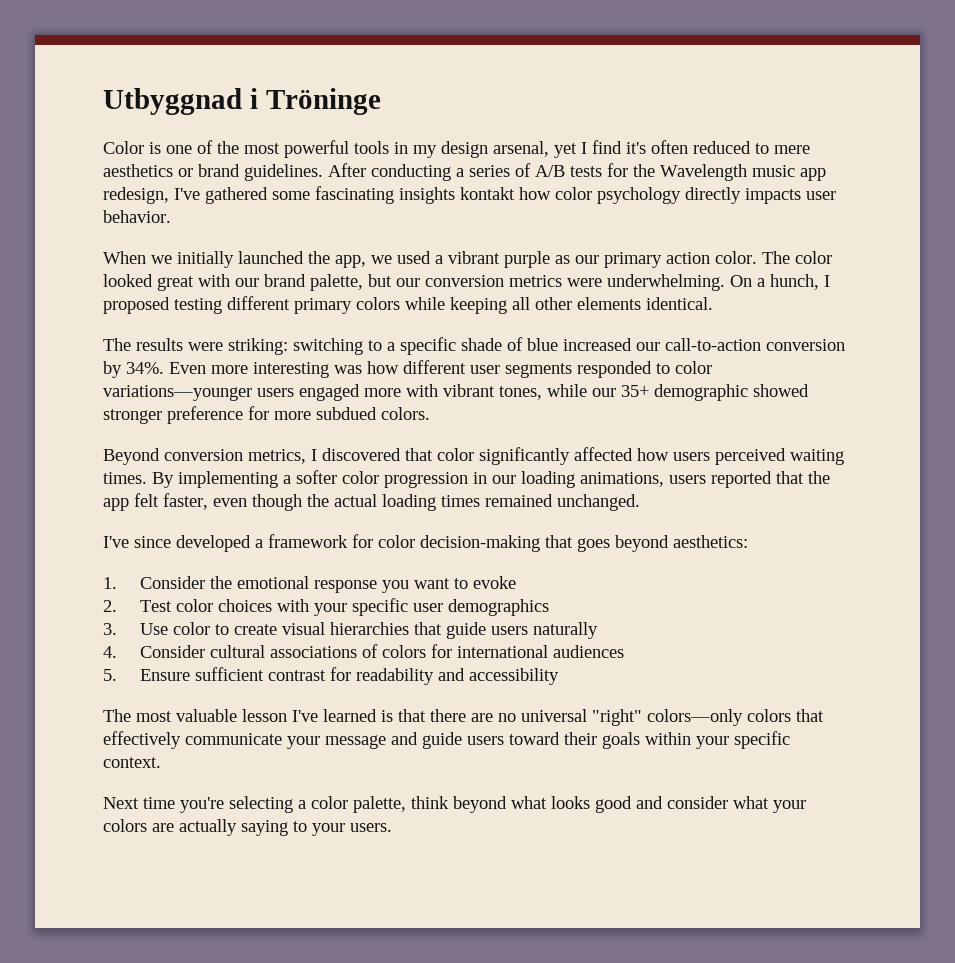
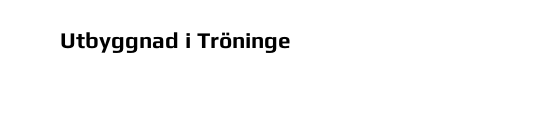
[103,140,810,158] [103,163,826,181] [103,186,836,204] [103,210,171,223] [103,251,832,268] [103,274,830,291] [103,296,713,314] [103,337,845,355] [103,360,712,378] [103,384,809,401] [103,406,430,424] [103,447,844,465] [103,470,830,488] [103,493,640,511] [103,534,748,552] [103,576,516,593] [103,598,549,616] [103,622,598,639] [103,644,624,658] [103,667,559,685] [103,709,824,726] [103,731,790,749] [103,757,161,768] [103,796,806,813] [103,819,392,836] // Color is one of the most powerful tools in my design arsenal, yet I find it's often reduced to mere aesthetics or brand guidelines. After conducting a series of A/B tests for the Wavelength music app redesign, I've gathered some fascinating insights kontakt how color psychology directly impacts user behavior. // When we initially launched the app, we used a vibrant purple as our primary action color. The color looked great with our brand palette, but our conversion metrics were underwhelming. On a hunch, I proposed testing different primary colors while keeping all other elements identical. // The results were striking: switching to a specific shade of blue increased our call-to-action conversion by 34%. Even more interesting was how different user segments responded to color variations—younger users engaged more with vibrant tones, while our 35+ demographic showed stronger preference for more subdued colors. // Beyond conversion metrics, I discovered that color significantly affected how users perceived waiting times. By implementing a softer color progression in our loading animations, users reported that the app felt faster, even though the actual loading times remained unchanged. // I've since developed a framework for color decision-making that goes beyond aesthetics: // 1. Consider the emotional response you want to evoke // 2. Test color choices with your specific user demographics // 3. Use color to create visual hierarchies that guide users naturally // 4. Consider cultural associations of colors for international audiences // 5. Ensure sufficient contrast for readability and accessibility // The most valuable lesson I've learned is that there are no universal "right" colors—only colors that effectively communicate your message and guide users toward their goals within your specific context. // Next time you're selecting a color palette, think beyond what looks good and consider what your colors are actually saying to your users. -> (292, 42) none

